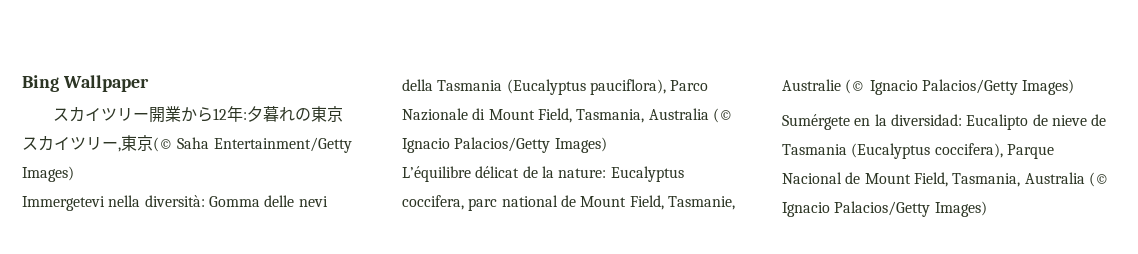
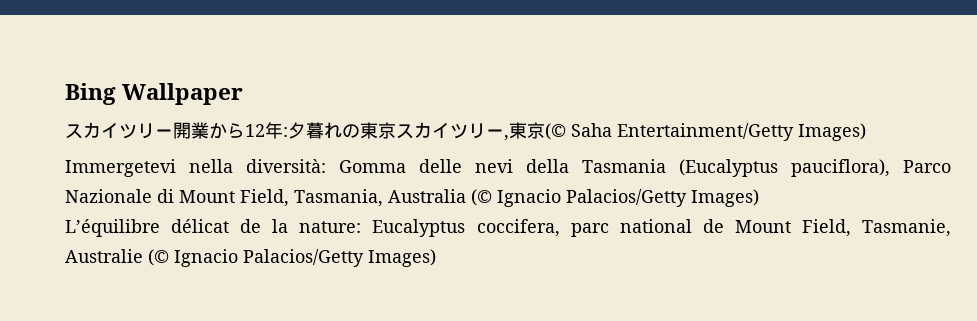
[782,114,1107,130] [782,143,1054,159] [782,172,1109,187] [782,201,987,217] // Sumérgete en la diversidad: Eucalipto de nieve de Tasmania (Eucalyptus coccifera), Parque Nacional de Mount Field, Tasmania, Australia (© Ignacio Palacios/Getty Images) -> (436, 258) none

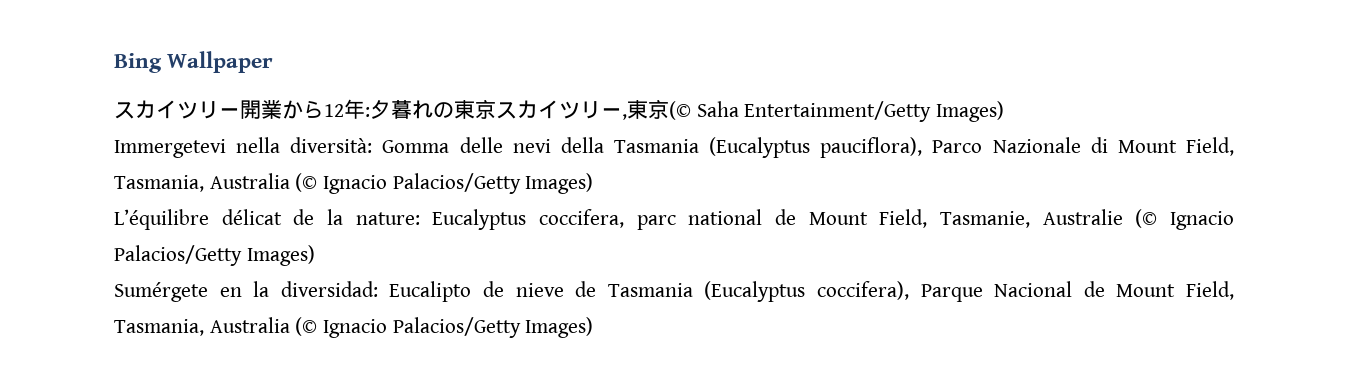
(436, 258) none -> [114,281,1235,302] [114,317,594,338] // Sumérgete en la diversidad: Eucalipto de nieve de Tasmania (Eucalyptus coccifera), Parque Nacional de Mount Field, Tasmania, Australia (© Ignacio Palacios/Getty Images)

